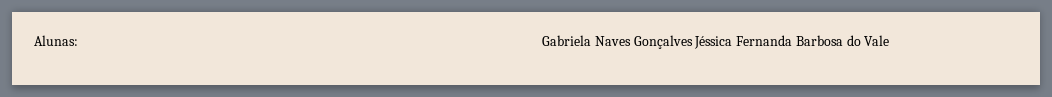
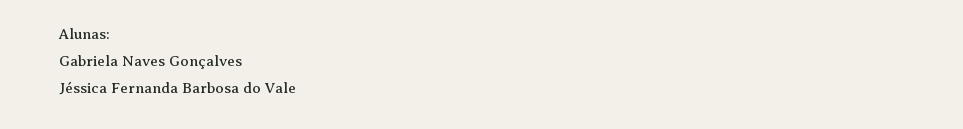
(693, 42) none -> (243, 62) //

